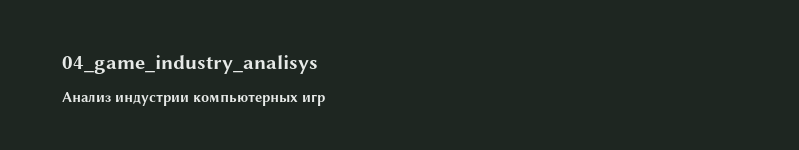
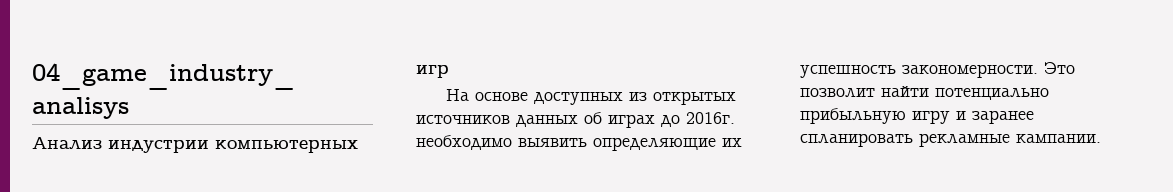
(325, 100) none -> [445,89,736,105] [416,112,735,128] [416,135,742,151] [800,62,1075,78] [800,86,1049,100] [800,108,1034,124] [800,133,1101,147] // На основе доступных из открытых источников данных об играх до 2016г. необходимо выявить определяющие их успешность закономерности. Это позволит найти потенциально прибыльную игру и заранее спланировать рекламные кампании.

